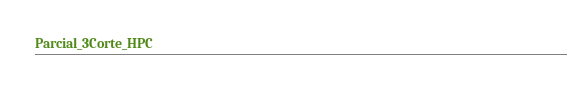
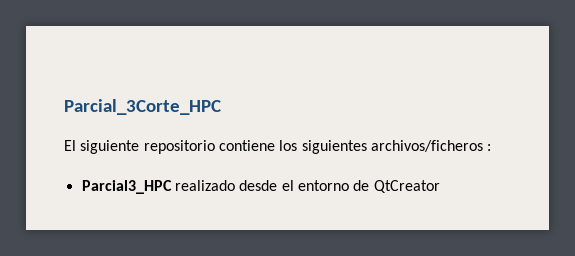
(153, 43) none -> [64,140,492,154] [81,180,440,194] // El siguiente repositorio contiene los siguientes archivos/ficheros : // Parcial3_HPC realizado desde el entorno de QtCreator

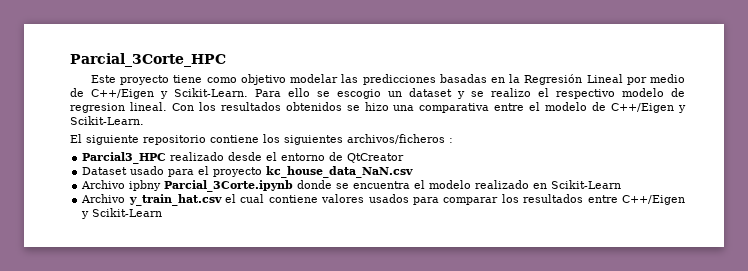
(221, 107) none -> [91,74,685,85] [70,88,685,99] [70,102,686,113] [70,116,144,125] // Este proyecto tiene como objetivo modelar las predicciones basadas en la Regresión Lineal por medio de C++/Eigen y Scikit-Learn. Para ello se escogio un dataset y se realizo el respectivo modelo de regresion lineal. Con los resultados obtenidos se hizo una comparativa entre el modelo de C++/Eigen y Scikit-Learn.
(440, 186) none -> [82,166,414,178] [81,180,622,192] [81,194,685,206] [81,208,163,219] // Dataset usado para el proyecto kc_house_data_NaN.csv // Archivo ipbny Parcial_3Corte.ipynb donde se encuentra el modelo realizado en Scikit-Learn // Archivo y_train_hat.csv el cual contiene valores usados para comparar los resultados entre C++/Eigen y Scikit-Learn

